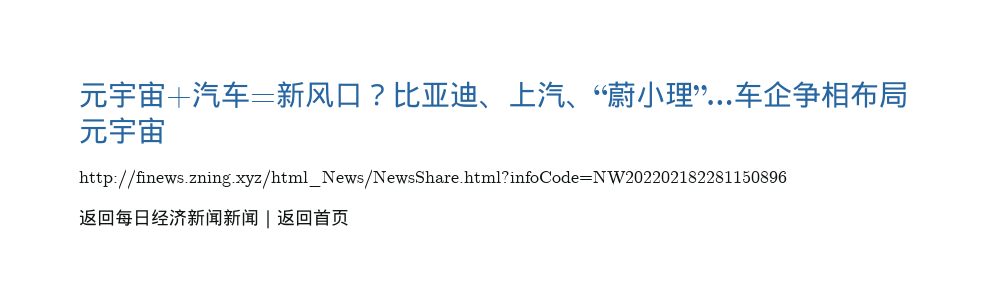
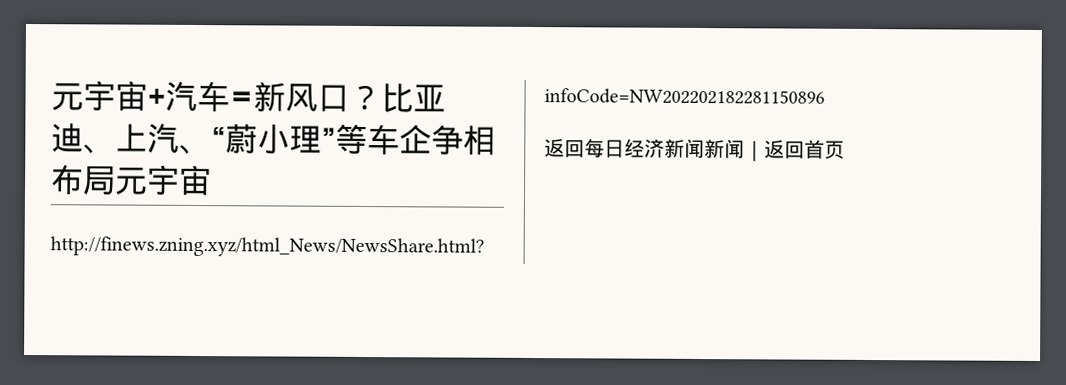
[693,85,734,105] ”… -> [321,123,368,155] ”等

